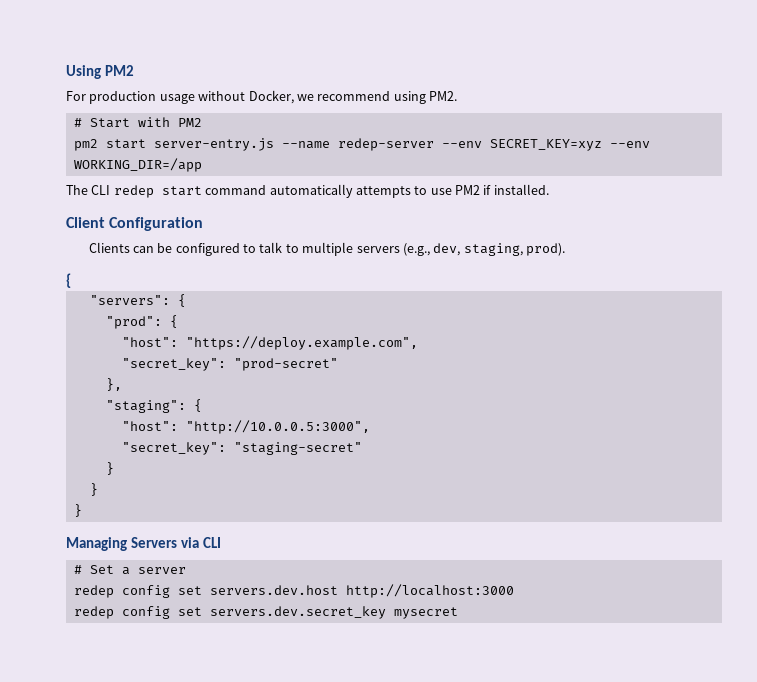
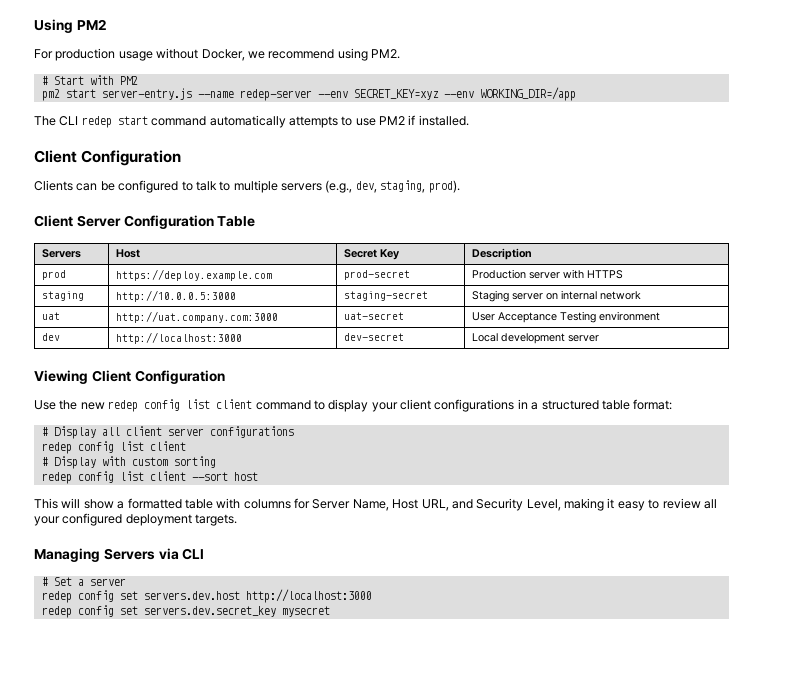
[66,273,71,288] [89,294,186,307] [105,315,178,329] [121,336,418,350] [121,358,338,371] [105,378,122,391] [105,399,202,413] [121,420,370,434] [121,442,362,455] [105,462,114,475] [89,483,98,496] [73,504,82,517] { // "servers": { // "prod": { // "host": "https://deploy.example.com", // "secret_key": "prod-secret" // }, // "staging": { // "host": "http://10.0.0.5:3000", // "secret_key": "staging-secret" // } // } // } -> [34,215,256,229] [41,249,81,258] [115,249,140,258] [343,249,400,260] [471,248,532,260] [41,270,66,280] [115,269,272,281] [343,270,410,280] [471,269,623,279] [41,291,84,301] [115,290,236,302] [343,291,428,301] [471,290,641,302] [41,312,60,320] [115,311,278,323] [343,312,404,320] [471,311,660,323] [41,333,60,341] [115,332,242,344] [343,333,404,341] [471,333,599,344] [34,370,225,384] [34,399,673,412] [41,426,294,439] [41,441,186,454] [41,456,216,469] [41,471,258,484] [34,498,717,511] [34,513,238,526] Client Server Configuration Table // Servers | Host | Secret Key | Description // prod | https://deploy.example.com | prod-secret | Production server with HTTPS // staging | http://10.0.0.5:3000 | staging-secret | Staging server on internal network // uat | http://uat.company.com:3000 | uat-secret | User Acceptance Testing environment // dev | http://localhost:3000 | dev-secret | Local development server // Viewing Client Configuration // Use the new redep config list client command to display your client configurations in a structured table format: // # Display all client server configurations // redep config list client // # Display with custom sorting // redep config list client --sort host // This will show a formatted table with columns for Server Name, Host URL, and Security Level, making it easy to review all your configured deployment targets.

